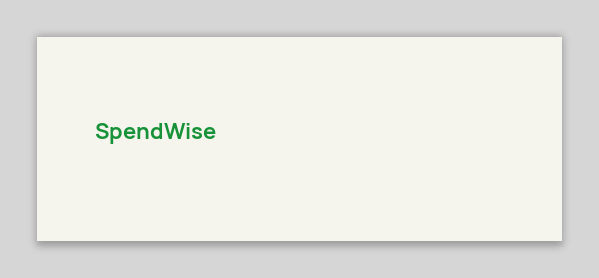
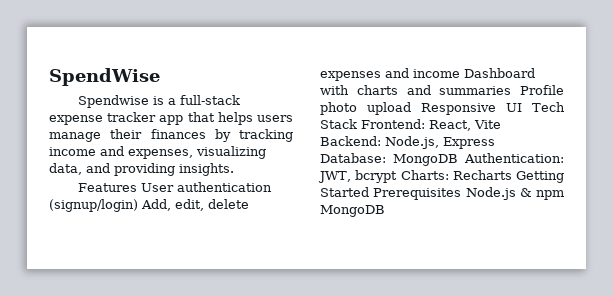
(216, 133) none -> [78,95,241,108] [49,112,293,125] [49,129,293,142] [49,146,266,159] [49,163,234,176] [78,182,273,192] [49,199,249,212] [320,68,535,81] [320,85,564,95] [320,102,565,115] [320,119,501,131] [320,136,495,149] [320,153,564,166] [318,170,564,183] [320,187,564,200] [320,205,385,217] // Spendwise is a full-stack expense tracker app that helps users manage their finances by tracking income and expenses, visualizing data, and providing insights. // Features User authentication (signup/login) Add, edit, delete expenses and income Dashboard with charts and summaries Profile photo upload Responsive UI Tech Stack Frontend: React, Vite Backend: Node.js, Express Database: MongoDB Authentication: JWT, bcrypt Charts: Recharts Getting Started Prerequisites Node.js & npm MongoDB

